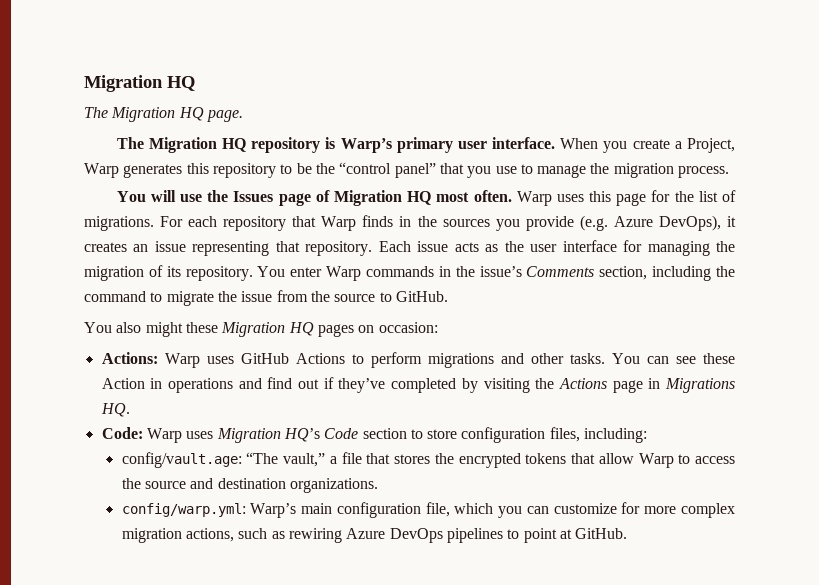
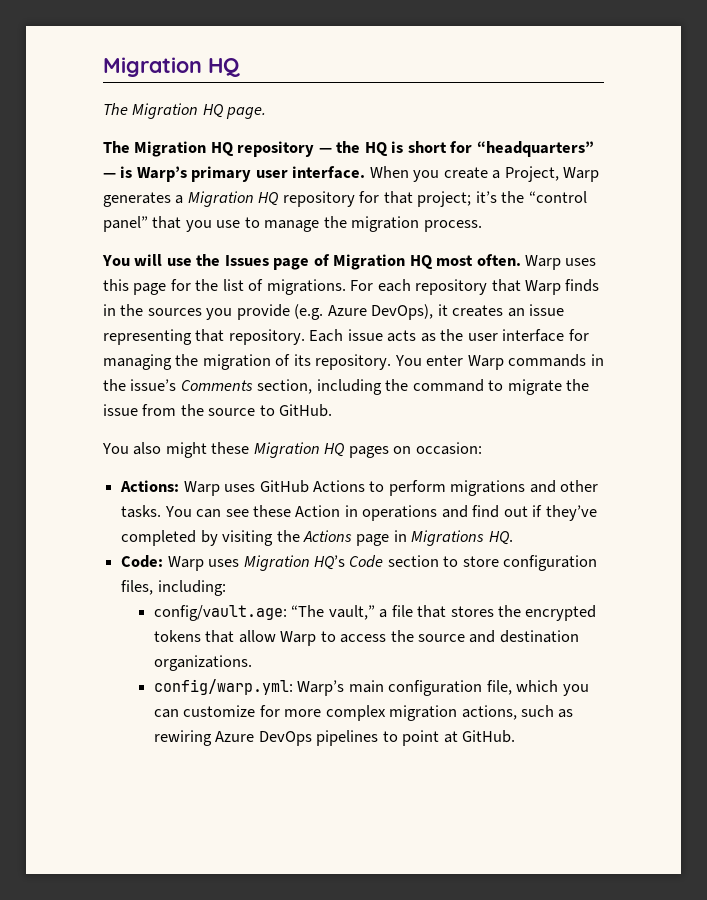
(321, 145) none -> [318,141,594,157] [103,173,116,178] — the HQ is short for “headquarters” —
[186,163,312,178] this repository to be -> [175,191,497,207] a Migration HQ repository for that project; it’s

